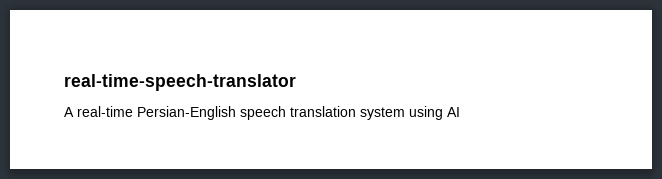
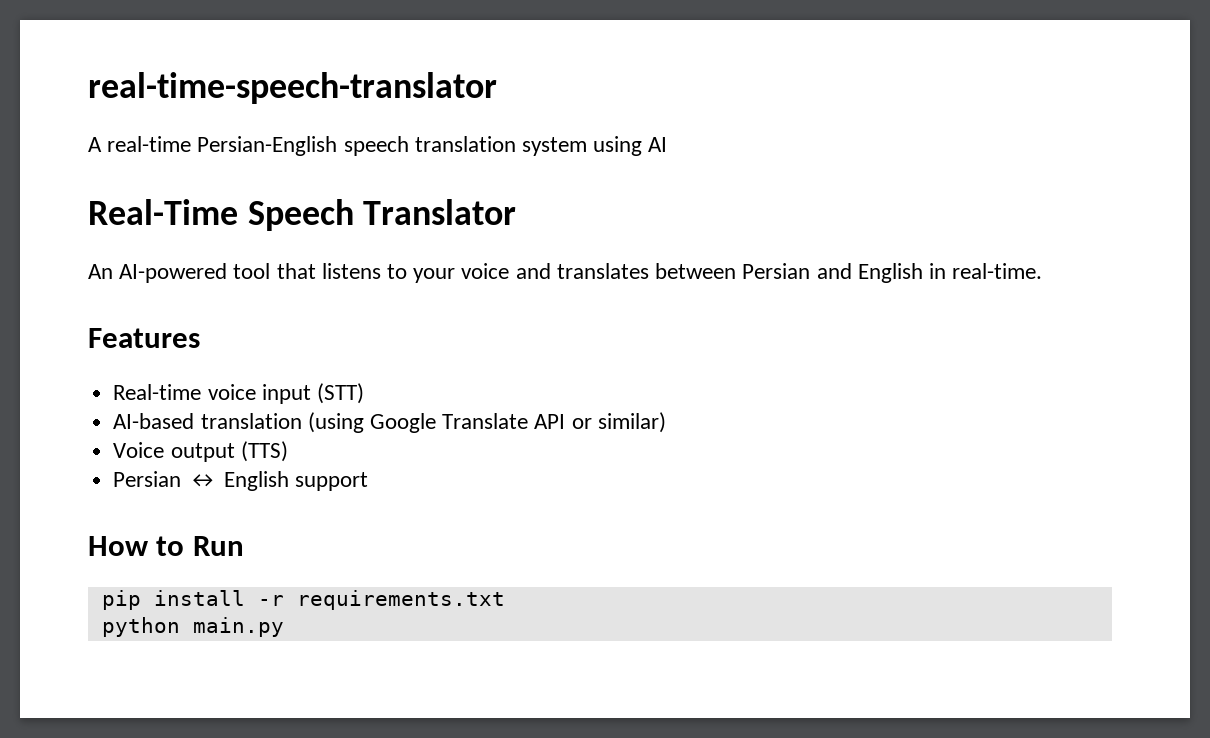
(460, 112) none -> [88,199,517,231] [88,263,1043,283] [88,328,200,348] [113,383,364,404] [113,412,666,433] [113,441,288,462] [113,471,368,491] [88,536,244,556] [101,590,505,610] [101,617,284,637] // Real-Time Speech Translator // An AI-powered tool that listens to your voice and translates between Persian and English in real-time. // Features // Real-time voice input (STT) // AI-based translation (using Google Translate API or similar) // Voice output (TTS) // Persian ↔ English support // How to Run // pip install -r requirements.txt // python main.py

